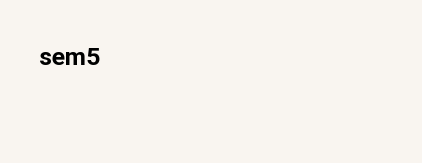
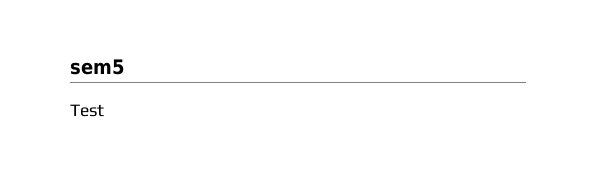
(100, 56) none -> [70,104,104,117] // Test

